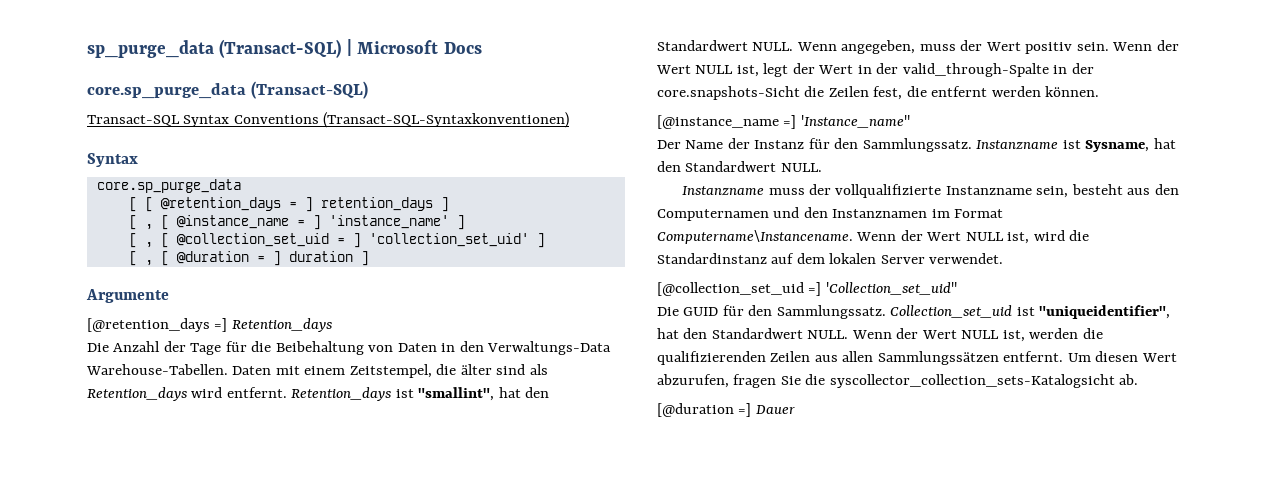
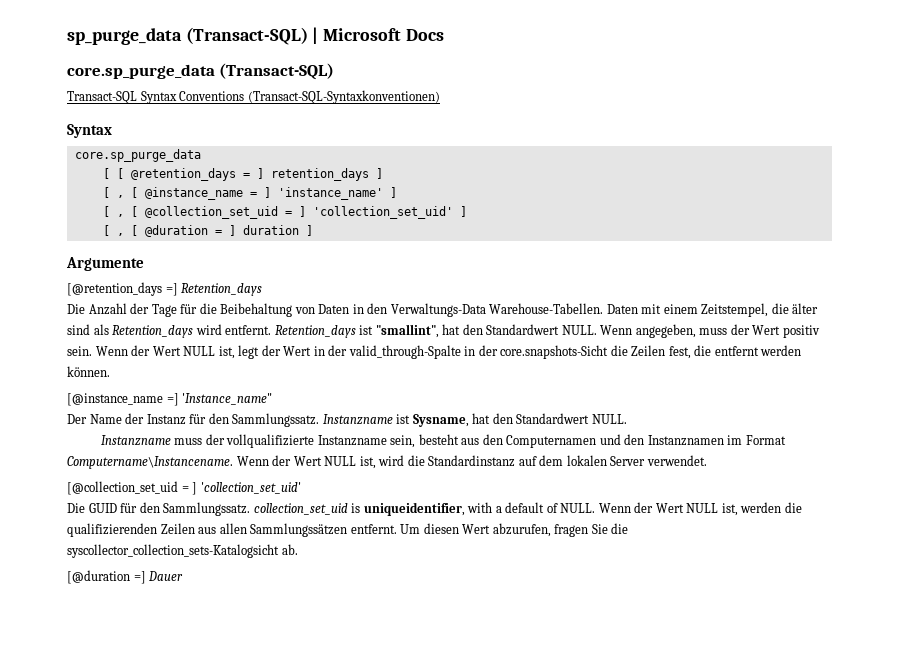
[808,282,957,296] =] 'Collection_set_uid" -> [181,482,301,495] = ] 'collection_set_uid'
[890,305,1171,319] [657,328,803,339] Collection_set_uid ist "uniqueidentifier", hat den Standardwert -> [253,502,558,516] collection_set_uid is uniqueidentifier, with a default of

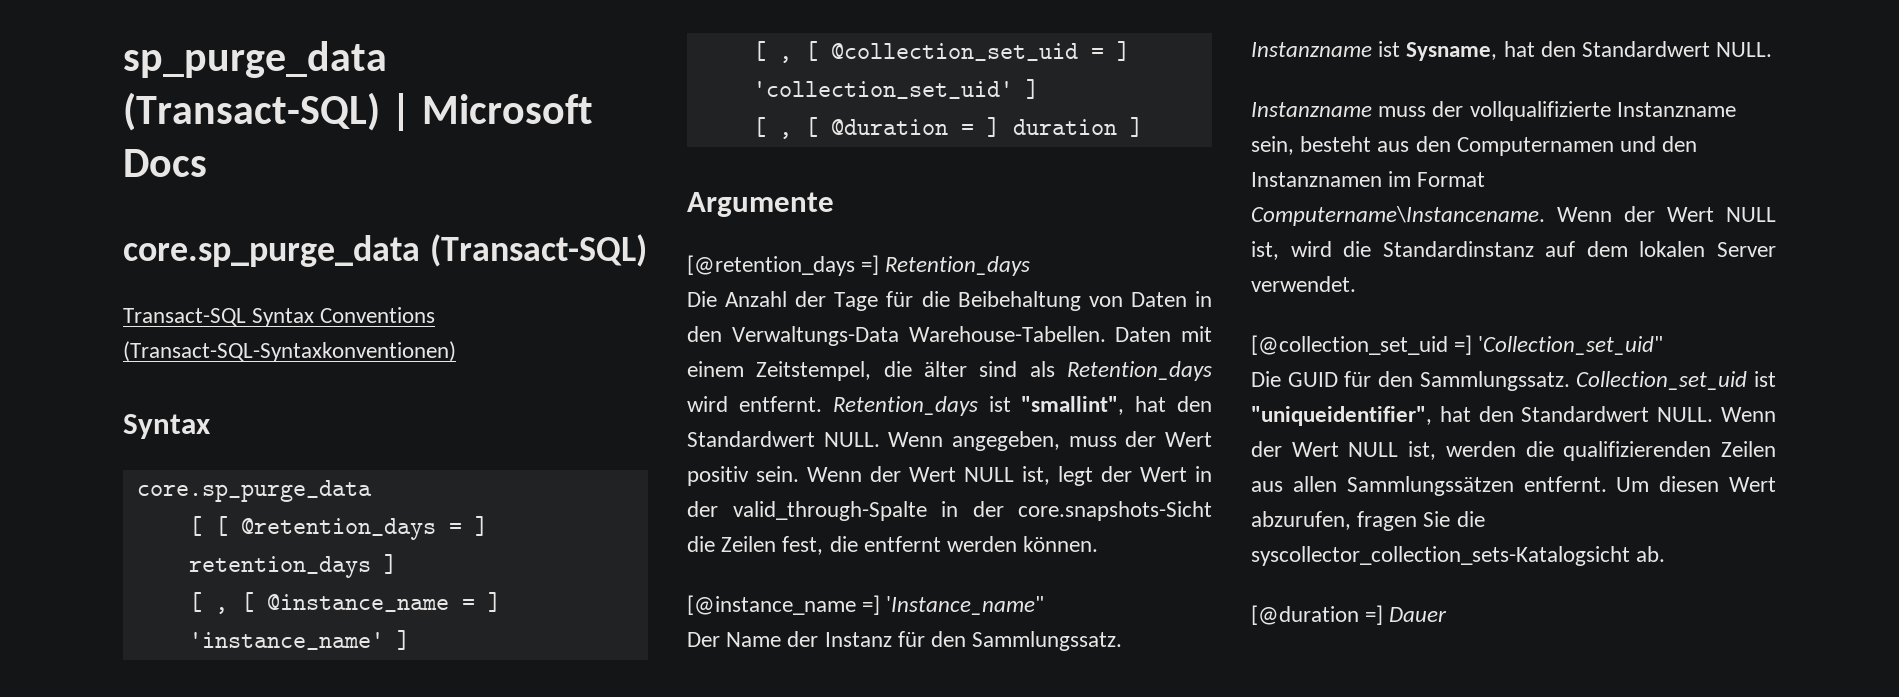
[181,482,301,495] = ] 'collection_set_uid' -> [1454,335,1664,355] =] 'Collection_set_uid"
[253,502,558,516] collection_set_uid is uniqueidentifier, with a default of -> [1576,371,1776,390] [1251,406,1650,426] Collection_set_uid ist "uniqueidentifier", hat den Standardwert

